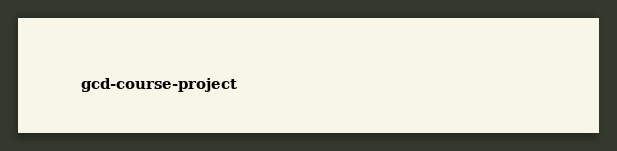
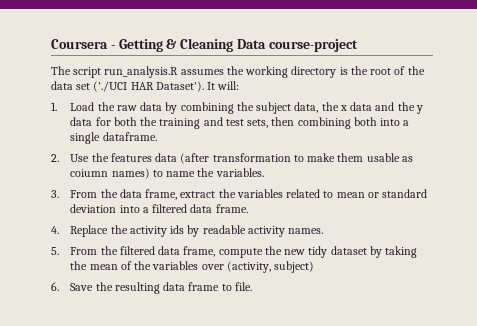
[81,78,237,92] gcd-course-project -> [51,38,358,52] [51,66,425,78] [51,81,240,92] [51,102,423,114] [70,117,410,129] [70,132,157,144] [51,153,413,164] [70,168,264,179] [51,189,428,200] [70,204,248,213] [51,225,324,237] [51,246,418,258] [70,261,315,273] [51,282,252,294] Coursera - Getting & Cleaning Data course-project // The script run_analysis.R assumes the working directory is the root of the data set ('./UCI HAR Dataset'). It will: // 1. Load the raw data by combining the subject data, the x data and the y data for both the training and test sets, then combining both into a single dataframe. // 2. Use the features data (after transformation to make them usable as coiumn names) to name the variables. // 3. From the data frame, extract the variables related to mean or standard deviation into a filtered data frame. // 4. Replace the activity ids by readable activity names. // 5. From the filtered data frame, compute the new tidy dataset by taking the mean of the variables over (activity, subject) // 6. Save the resulting data frame to file.

